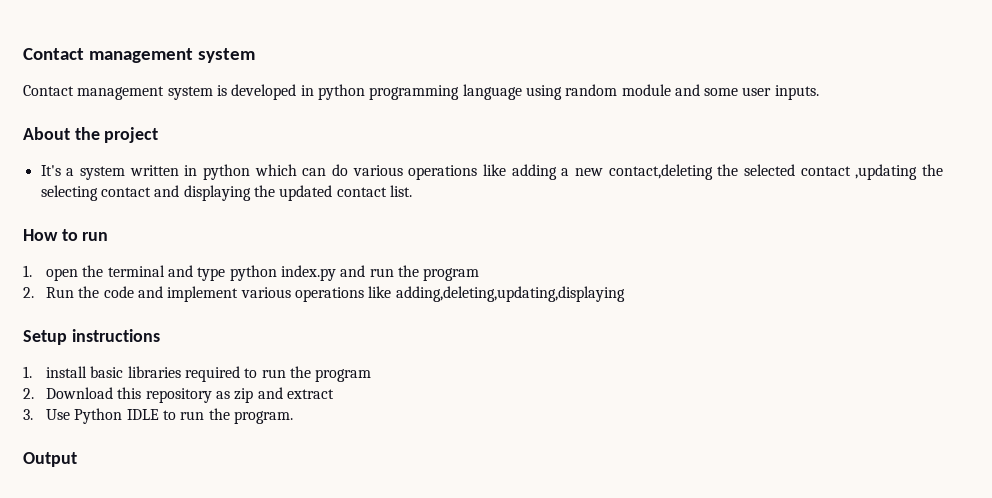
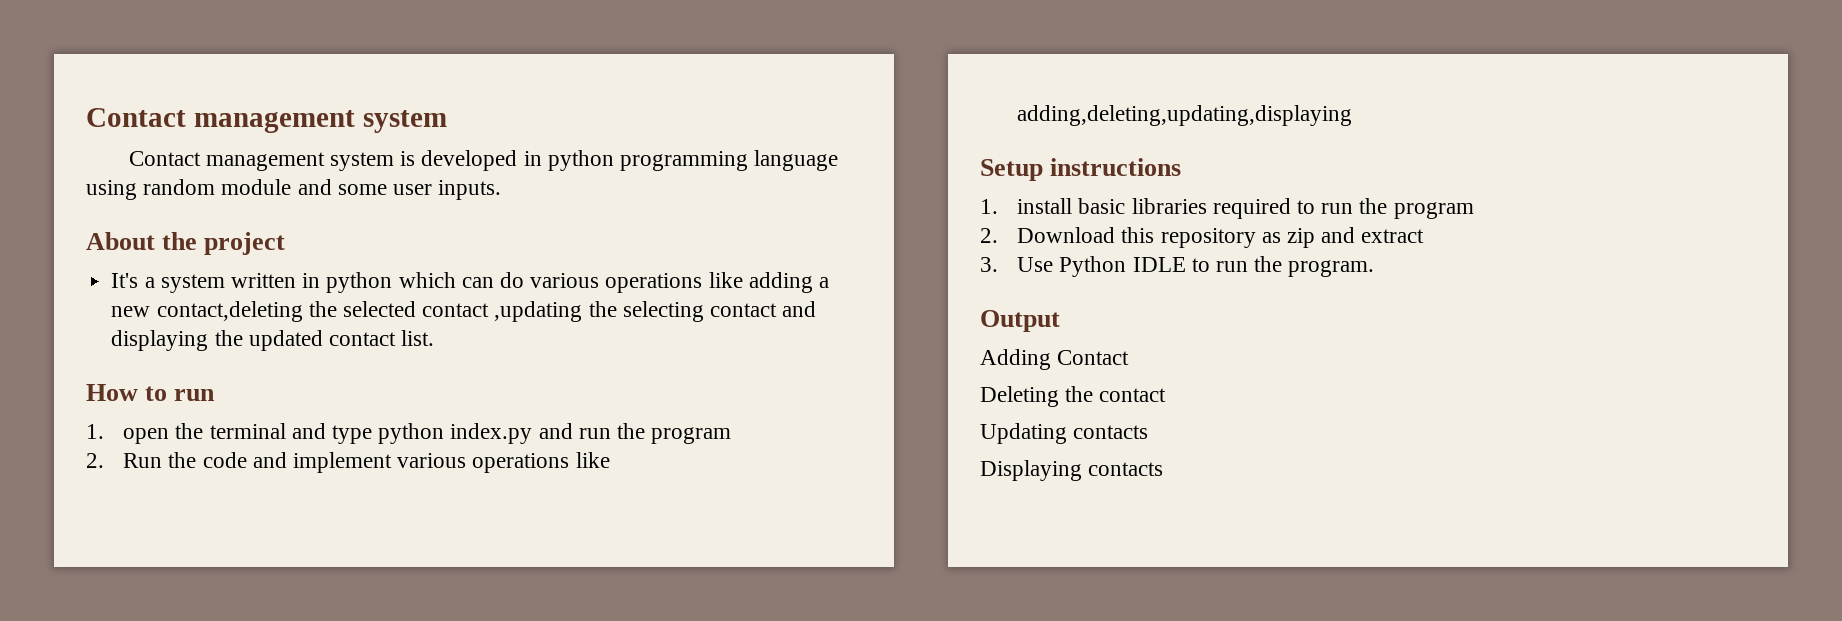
(77, 459) none -> [980,349,1130,370] [980,386,1167,407] [980,423,1149,444] [980,460,1164,481] // Adding Contact // Deleting the contact // Updating contacts // Displaying contacts

